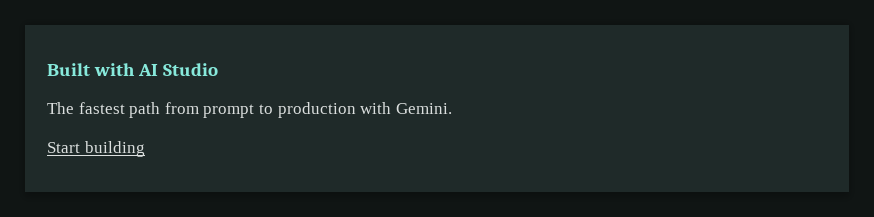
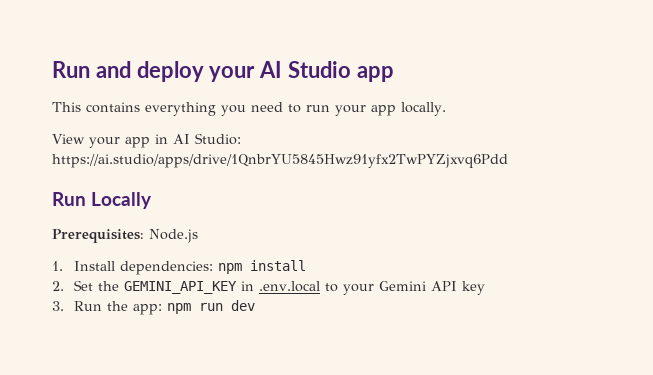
[47,63,219,76] [47,102,452,118] [47,141,145,157] Built with AI Studio // The fastest path from prompt to production with Gemini. // Start building -> [52,61,394,82] [52,102,446,116] [52,133,241,148] [52,154,508,168] [52,192,152,209] [52,229,198,243] [52,260,307,275] [52,280,486,295] [52,300,256,315] Run and deploy your AI Studio app // This contains everything you need to run your app locally. // View your app in AI Studio: https://ai.studio/apps/drive/1QnbrYU5845Hwz91yfx2TwPYZjxvq6Pdd // Run Locally // Prerequisites: Node.js // 1. Install dependencies: npm install // 2. Set the GEMINI_API_KEY in .env.local to your Gemini API key // 3. Run the app: npm run dev

